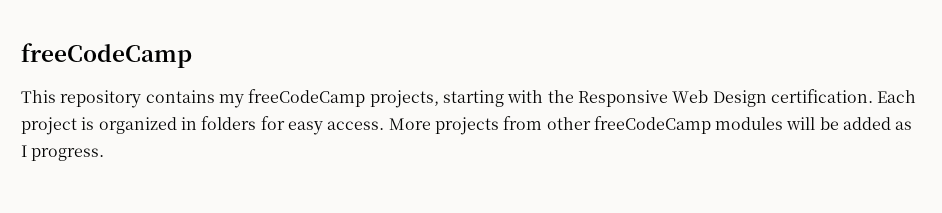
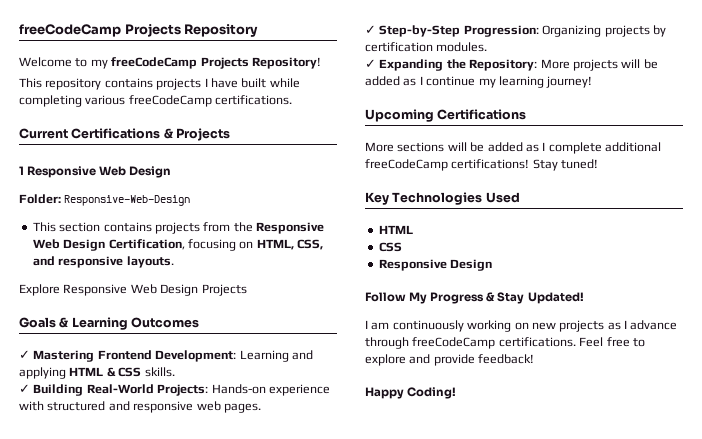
[21,43,192,68] [21,89,917,108] [21,116,913,135] [21,145,105,161] freeCodeCamp // This repository contains my freeCodeCamp projects, starting with the Responsive Web Design certification. Each project is organized in folders for easy access. More projects from other freeCodeCamp modules will be added as I progress. -> [19,23,259,37] [19,57,321,69] [19,78,300,90] [19,95,293,107] [19,128,231,141] [19,166,172,178] [19,194,191,206] [32,222,324,234] [32,239,323,251] [32,256,174,268] [19,284,247,296] [19,317,200,330] [19,350,313,362] [19,367,175,379] [19,384,330,396] [19,401,261,413] [365,25,666,37] [365,42,488,52] [365,59,658,71] [365,76,593,88] [365,109,527,122] [365,142,661,154] [365,159,599,171] [365,192,520,205] [378,225,413,234] [378,242,402,252] [378,259,493,271] [365,292,584,304] [365,320,678,332] [365,337,645,349] [365,354,535,366] [365,387,457,399] freeCodeCamp Projects Repository // Welcome to my freeCodeCamp Projects Repository! // This repository contains projects I have built while completing various freeCodeCamp certifications. // Current Certifications & Projects // 1 Responsive Web Design // Folder: Responsive-Web-Design // This section contains projects from the Responsive Web Design Certification, focusing on HTML, CSS, and responsive layouts. // Explore Responsive Web Design Projects // Goals & Learning Outcomes // ✓ Mastering Frontend Development: Learning and applying HTML & CSS skills. // ✓ Building Real-World Projects: Hands-on experience with structured and responsive web pages. // ✓ Step-by-Step Progression: Organizing projects by certification modules. // ✓ Expanding the Repository: More projects will be added as I continue my learning journey! // Upcoming Certifications // More sections will be added as I complete additional freeCodeCamp certifications! Stay tuned! // Key Technologies Used // HTML // CSS // Responsive Design // Follow My Progress & Stay Updated! // I am continuously working on new projects as I advance through freeCodeCamp certifications. Feel free to explore and provide feedback! // Happy Coding!

